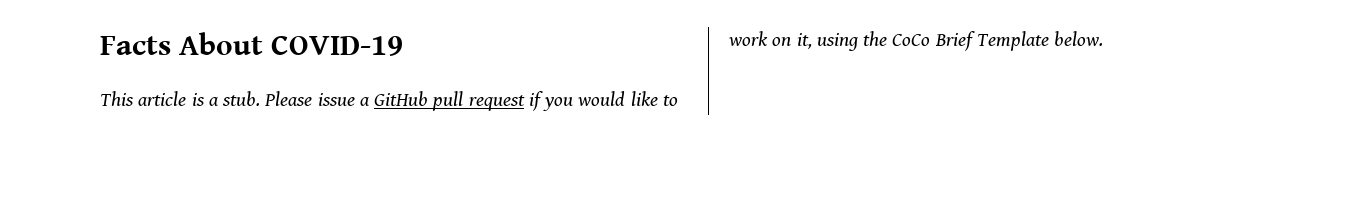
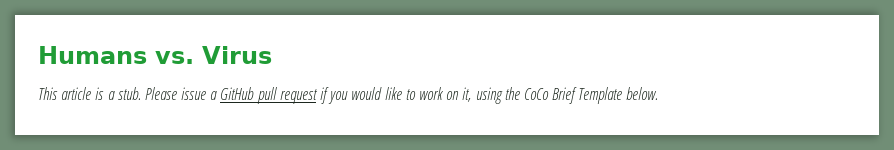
[100,32,404,56] Facts About COVID-19 -> [38,46,272,64] Humans vs. Virus

